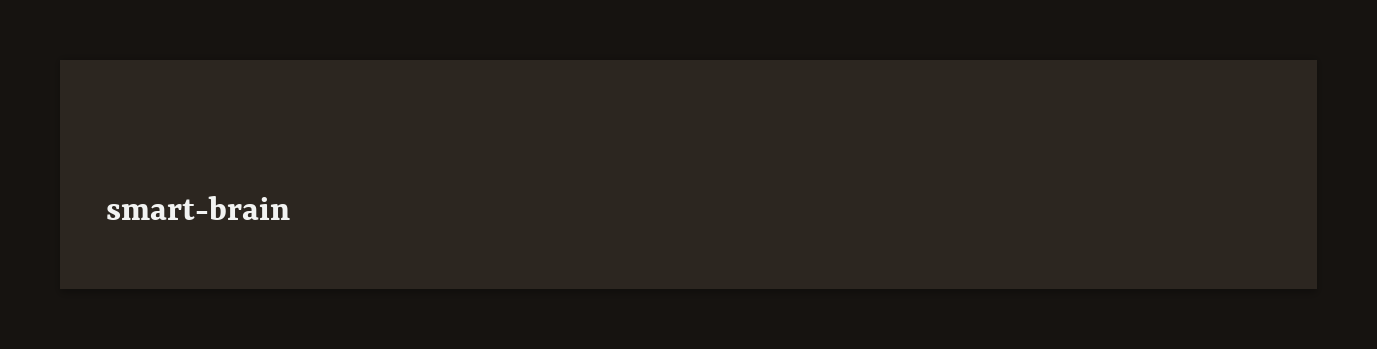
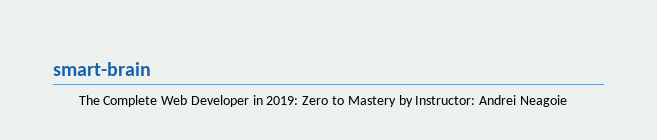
(290, 208) none -> [78,95,567,107] // The Complete Web Developer in 2019: Zero to Mastery by Instructor: Andrei Neagoie

